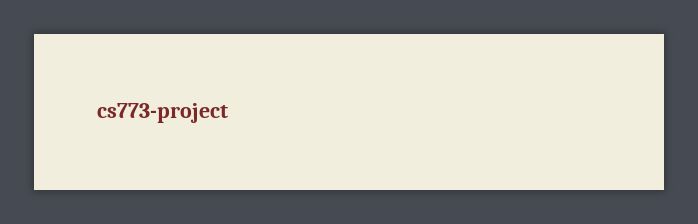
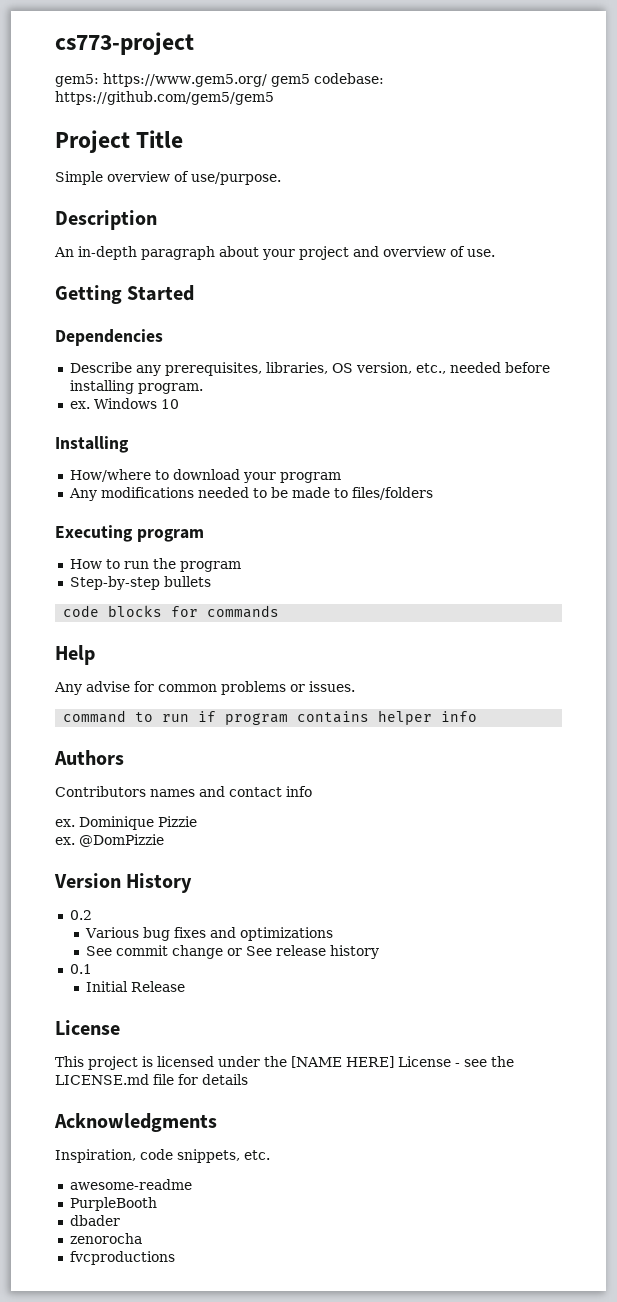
(228, 113) none -> [55,73,384,87] [55,91,274,105] [55,130,184,153] [55,171,281,185] [55,210,157,230] [54,246,495,260] [55,285,195,304] [55,329,163,346] [69,362,550,376] [69,380,203,394] [69,398,179,409] [55,436,129,453] [69,469,341,483] [68,487,433,501] [55,525,204,542] [69,558,241,572] [69,576,211,590] [63,605,280,618] [55,645,95,665] [54,681,355,695] [63,710,478,725] [54,750,124,765] [55,786,312,797] [55,816,197,830] [55,834,164,847] [54,873,193,893] [69,910,92,920] [84,927,333,941] [85,945,379,959] [69,964,92,974] [85,981,185,992] [55,1020,120,1035] [55,1056,514,1070] [55,1074,248,1085] [54,1113,217,1132] [55,1149,270,1163] [69,1179,192,1190] [69,1197,157,1211] [69,1215,120,1226] [69,1233,142,1244] [69,1251,175,1265] // gem5: https://www.gem5.org/ gem5 codebase: https://github.com/gem5/gem5 // Project Title // Simple overview of use/purpose. // Description // An in-depth paragraph about your project and overview of use. // Getting Started // Dependencies // Describe any prerequisites, libraries, OS version, etc., needed before installing program. // ex. Windows 10 // Installing // How/where to download your program // Any modifications needed to be made to files/folders // Executing program // How to run the program // Step-by-step bullets // code blocks for commands // Help // Any advise for common problems or issues. // command to run if program contains helper info // Authors // Contributors names and contact info // ex. Dominique Pizzie // ex. @DomPizzie // Version History // 0.2 // Various bug fixes and optimizations // See commit change or See release history // 0.1 // Initial Release // License // This project is licensed under the [NAME HERE] License - see the LICENSE.md file for details // Acknowledgments // Inspiration, code snippets, etc. // awesome-readme // PurpleBooth // dbader // zenorocha // fvcproductions

